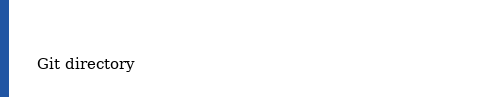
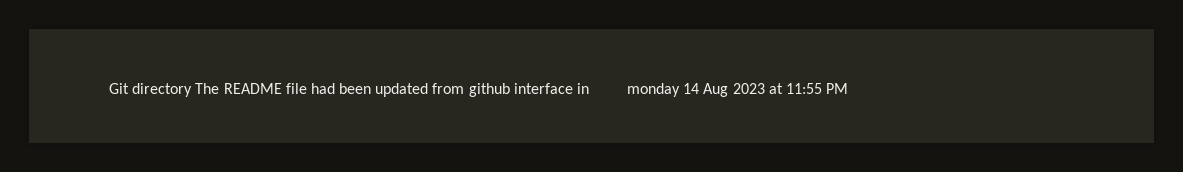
(135, 64) none -> [195,83,849,97] The README file had been updated from github interface in monday 14 Aug 2023 at 11:55 PM

